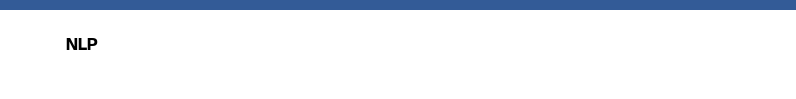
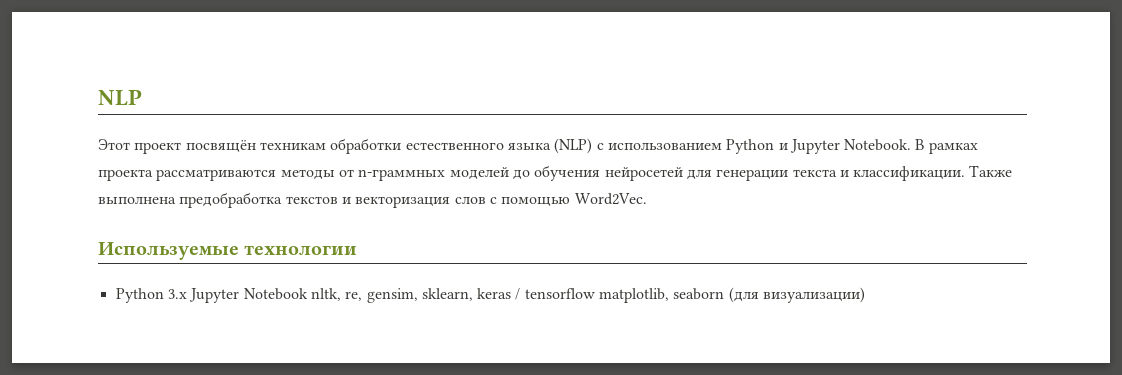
(98, 44) none -> [98,138,978,154] [98,165,1013,181] [98,192,647,208] [98,242,358,260] [115,287,866,303] // Этот проект посвящён техникам обработки естественного языка (NLP) с использованием Python и Jupyter Notebook. В рамках проекта рассматриваются методы от n-граммных моделей до обучения нейросетей для генерации текста и классификации. Также выполнена предобработка текстов и векторизация слов с помощью Word2Vec. // Используемые технологии // Python 3.x Jupyter Notebook nltk, re, gensim, sklearn, keras / tensorflow matplotlib, seaborn (для визуализации)

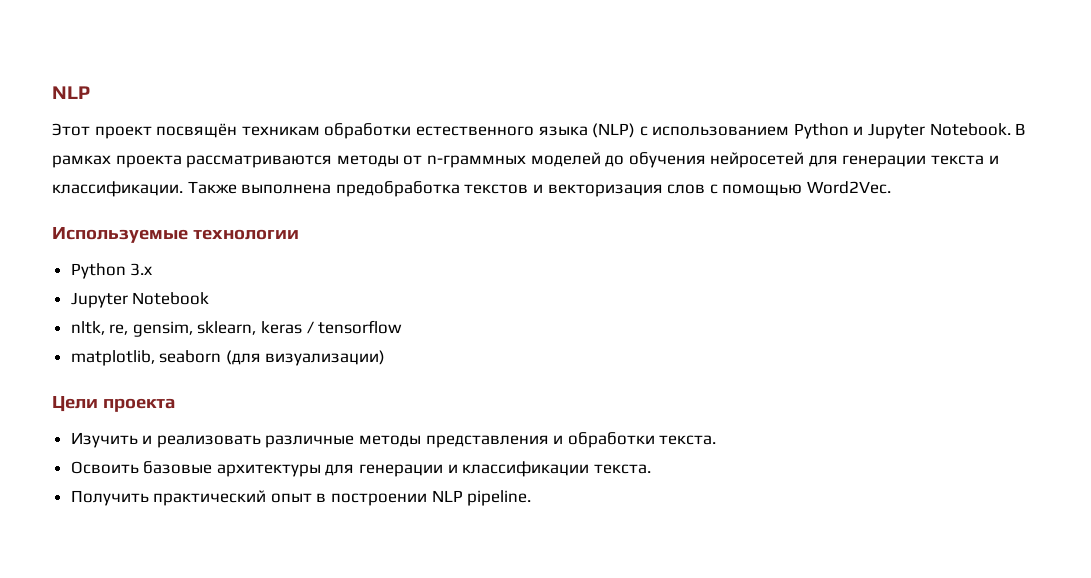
(187, 294) none -> (153, 269) //
(308, 294) none -> (210, 298) //
(595, 293) none -> (403, 327) //
(866, 295) none -> [52,396,175,412] [70,432,717,448] [70,461,651,477] [70,490,532,506] // Цели проекта // Изучить и реализовать различные методы представления и обработки текста. // Освоить базовые архитектуры для генерации и классификации текста. // Получить практический опыт в построении NLP pipeline.

